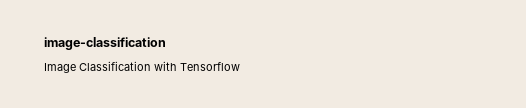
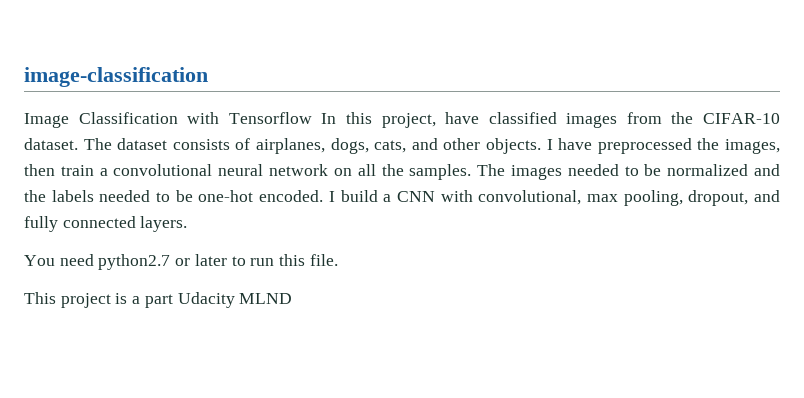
(240, 66) none -> [321,112,780,128] [24,138,781,154] [24,164,780,180] [24,190,780,206] [24,216,188,232] [24,254,338,270] [24,292,293,308] In this project, have classified images from the CIFAR-10 dataset. The dataset consists of airplanes, dogs, cats, and other objects. I have preprocessed the images, then train a convolutional neural network on all the samples. The images needed to be normalized and the labels needed to be one-hot encoded. I build a CNN with convolutional, max pooling, dropout, and fully connected layers. // You need python2.7 or later to run this file. // This project is a part Udacity MLND

